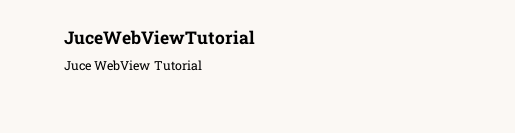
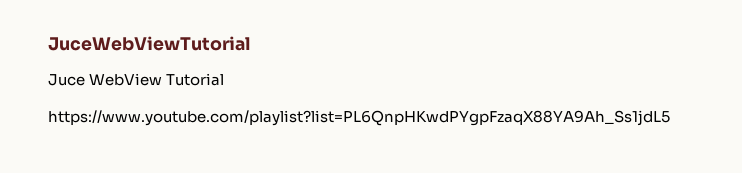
(202, 65) none -> [48,110,670,126] // https://www.youtube.com/playlist?list=PL6QnpHKwdPYgpFzaqX88YA9Ah_Ss1jdL5

